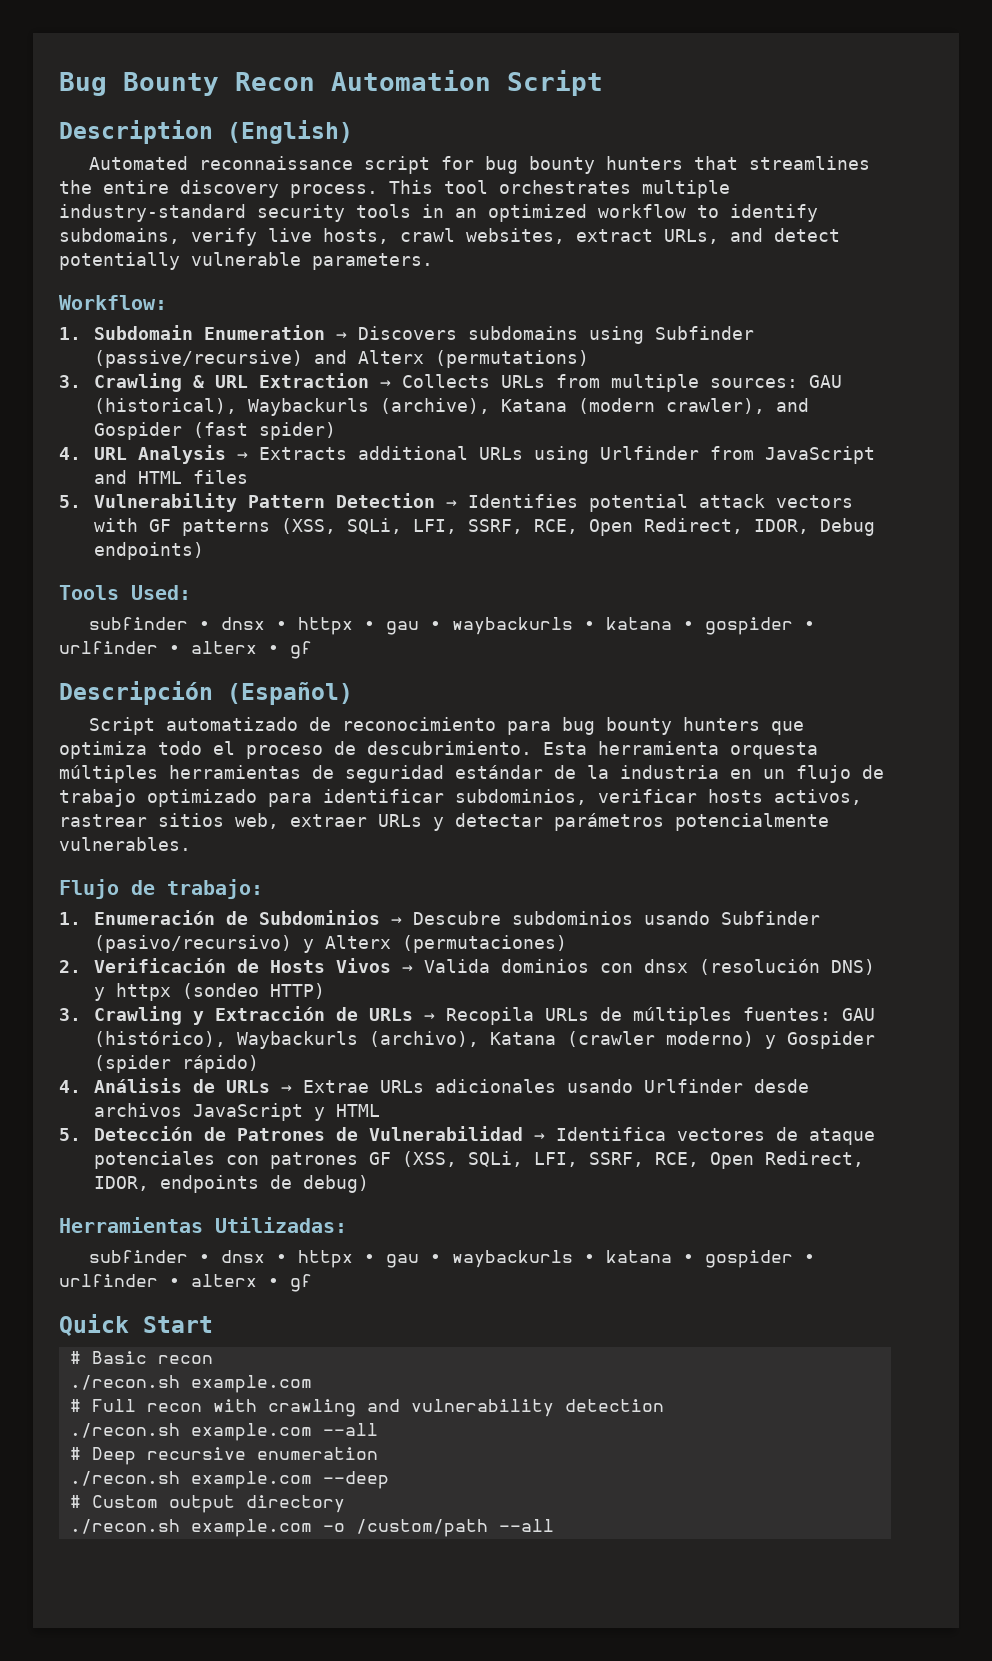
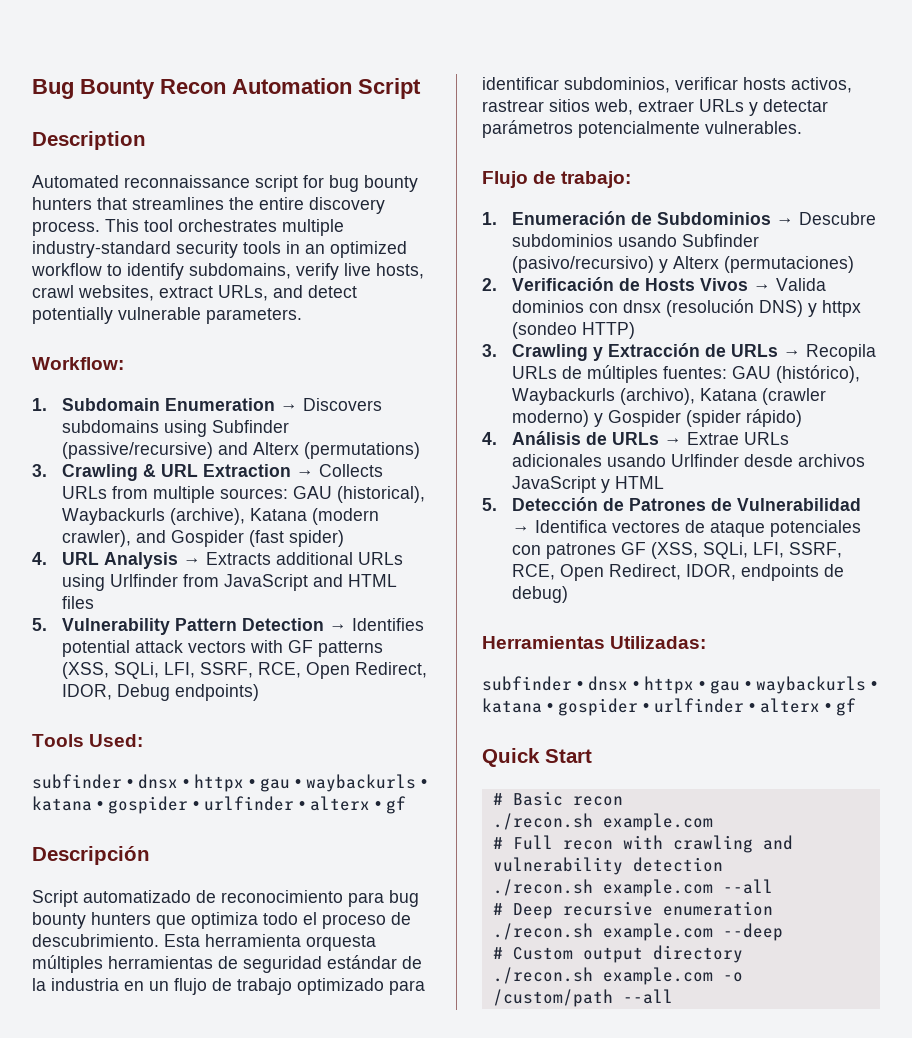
[227,120,353,144] (English) -> (146, 140) none
[227,682,353,705] (Español) -> (150, 855) none

